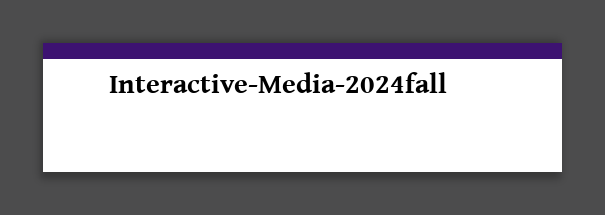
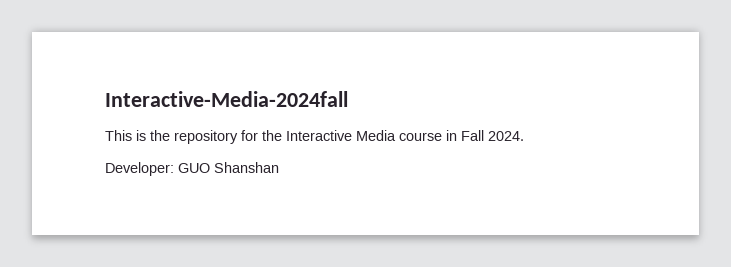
(447, 82) none -> [105,130,524,144] [105,162,279,176] // This is the repository for the Interactive Media course in Fall 2024. // Developer: GUO Shanshan

